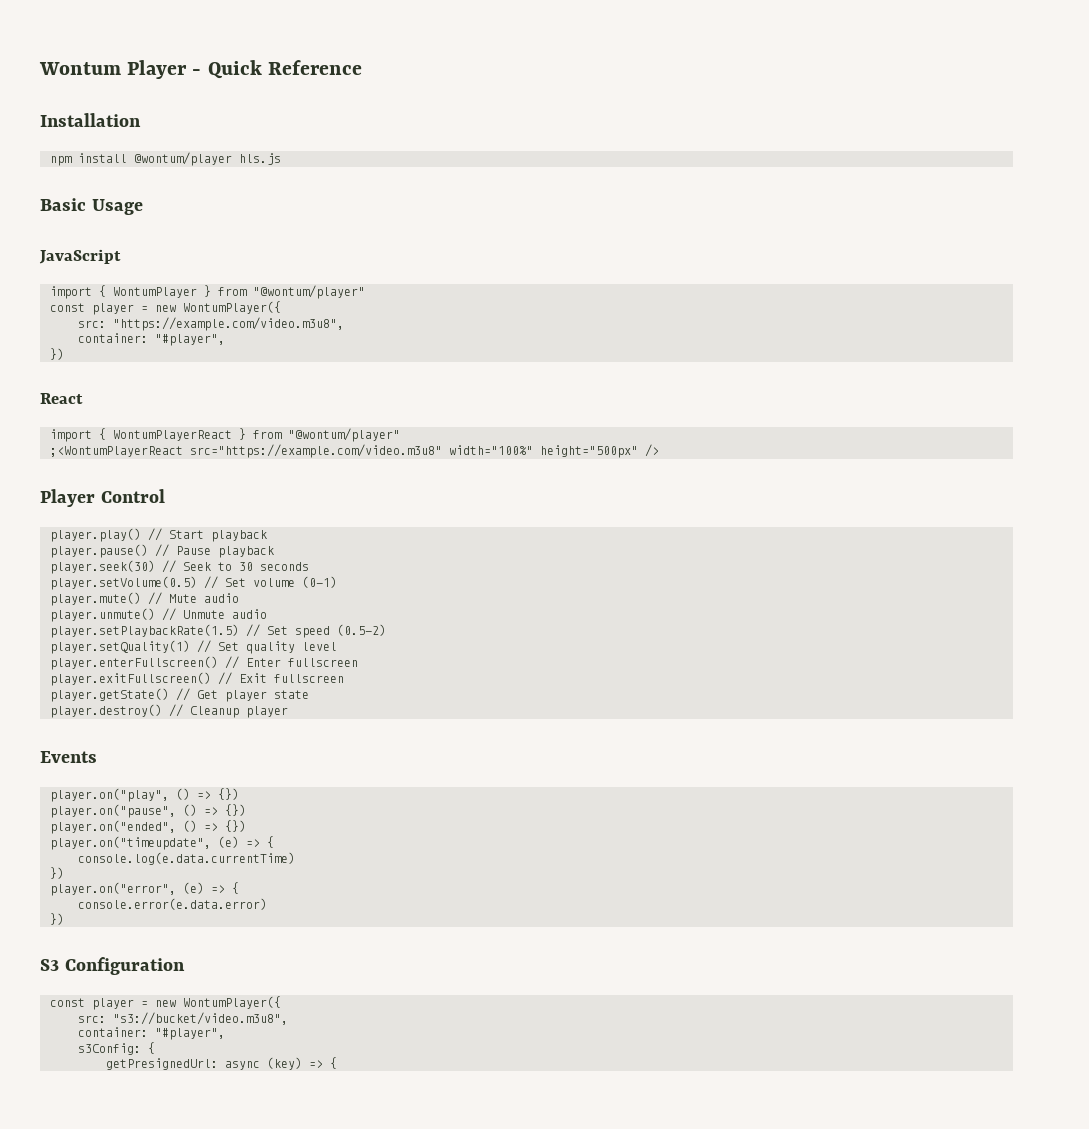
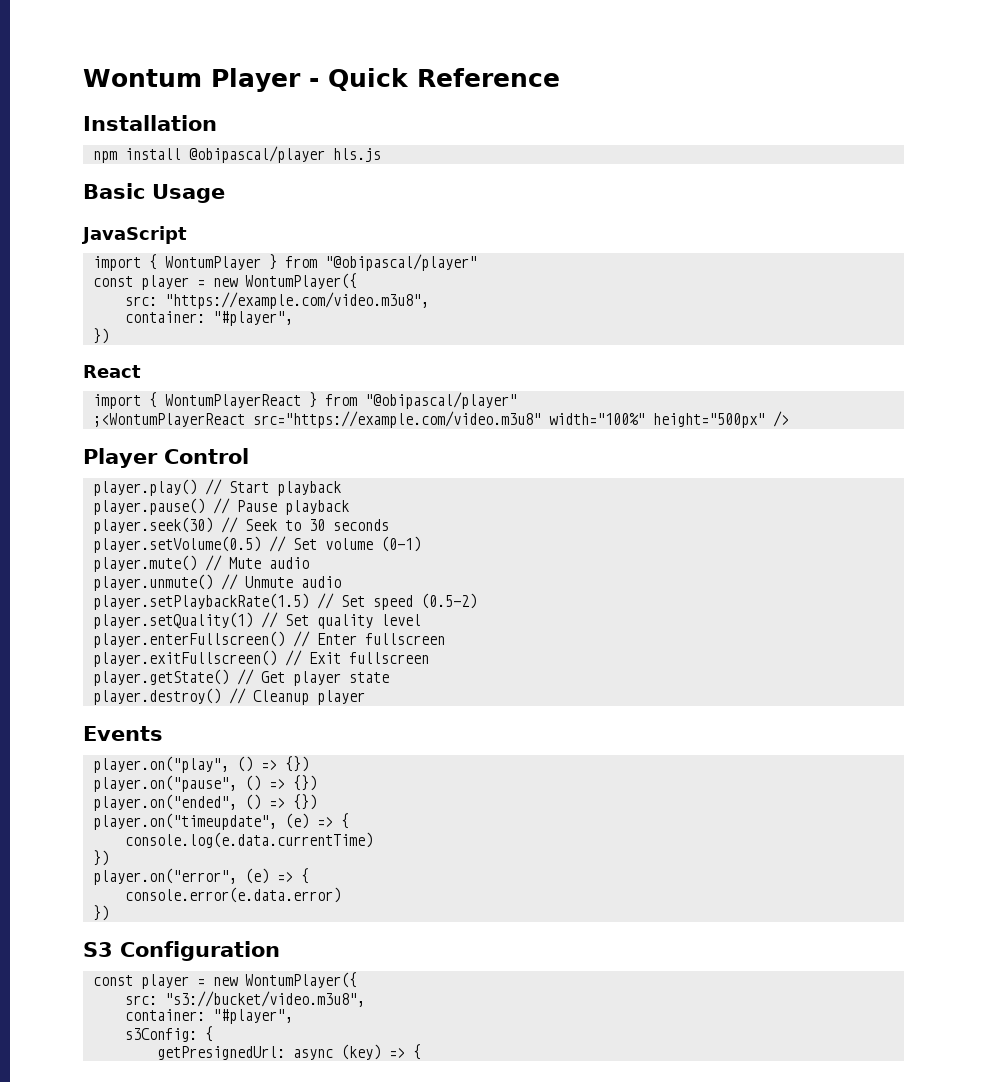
[133,152,232,166] @wontum/player -> [188,146,325,163] @obipascal/player
[252,285,365,299] "@wontum/player" -> [324,254,477,271] "@obipascal/player"
[287,428,400,442] "@wontum/player" -> [364,392,517,409] "@obipascal/player"

